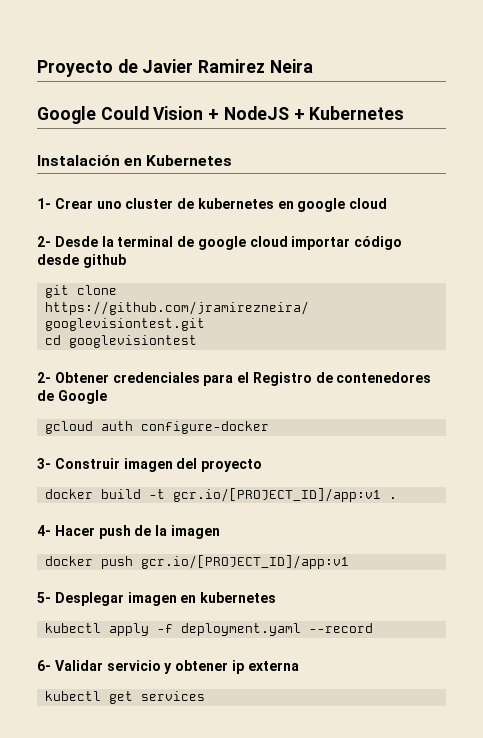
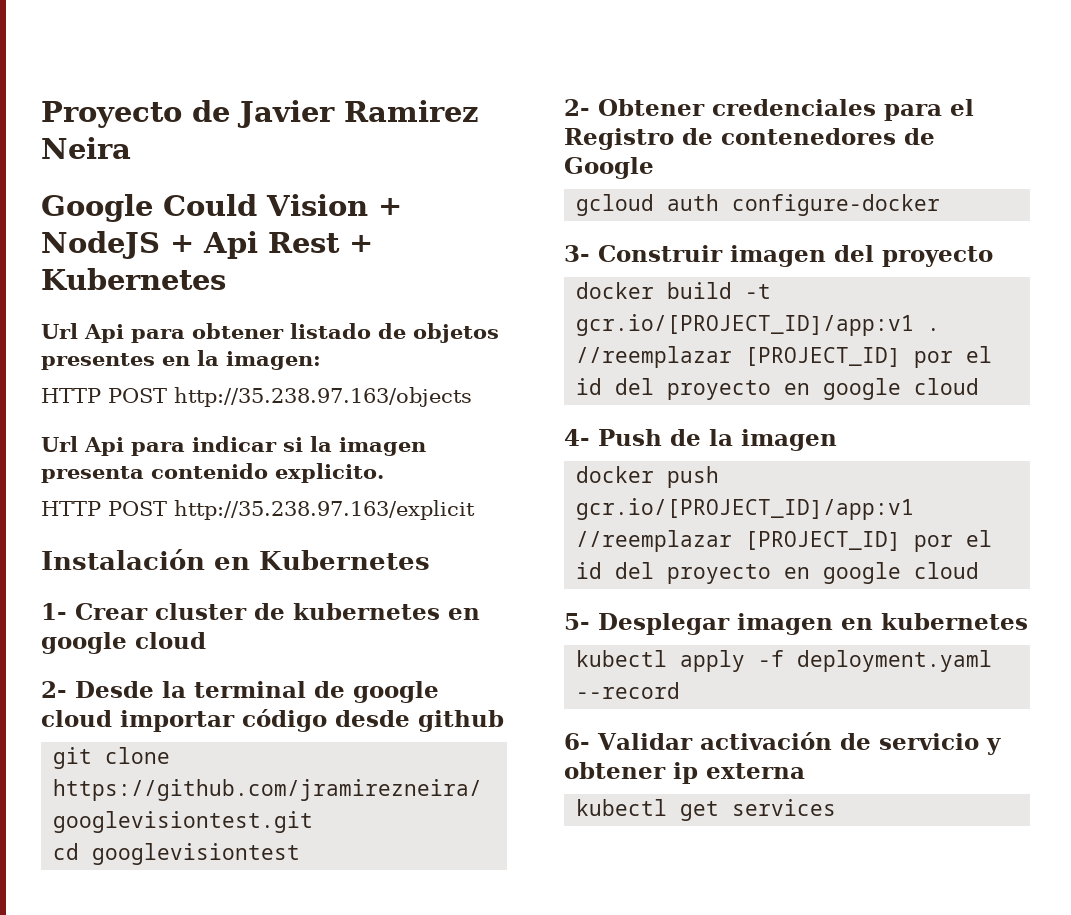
[309,106,405,120] Kubernetes -> [203,231,373,259] [41,268,226,290] [41,323,499,343] [41,350,321,370] [41,387,472,407] [41,436,426,456] [41,463,384,483] [41,500,475,520] Api Rest + Kubernetes // Url Api para obtener listado de objetos presentes en la imagen: // HTTP POST http://35.238.97.163/objects // Url Api para indicar si la imagen presenta contenido explicito. // HTTP POST http://35.238.97.163/explicit
[96,201,122,209] uno -> (148, 611) none
(397, 498) none -> [576,346,993,368] [576,378,980,400] //reemplazar [PROJECT_ID] por el id del proyecto en google cloud
[54,525,131,539] Hacer push -> [598,429,662,446] Push
(349, 562) none -> [576,530,993,552] [576,562,980,584] //reemplazar [PROJECT_ID] por el id del proyecto en google cloud
(103, 665) none -> [699,732,871,750] activación de

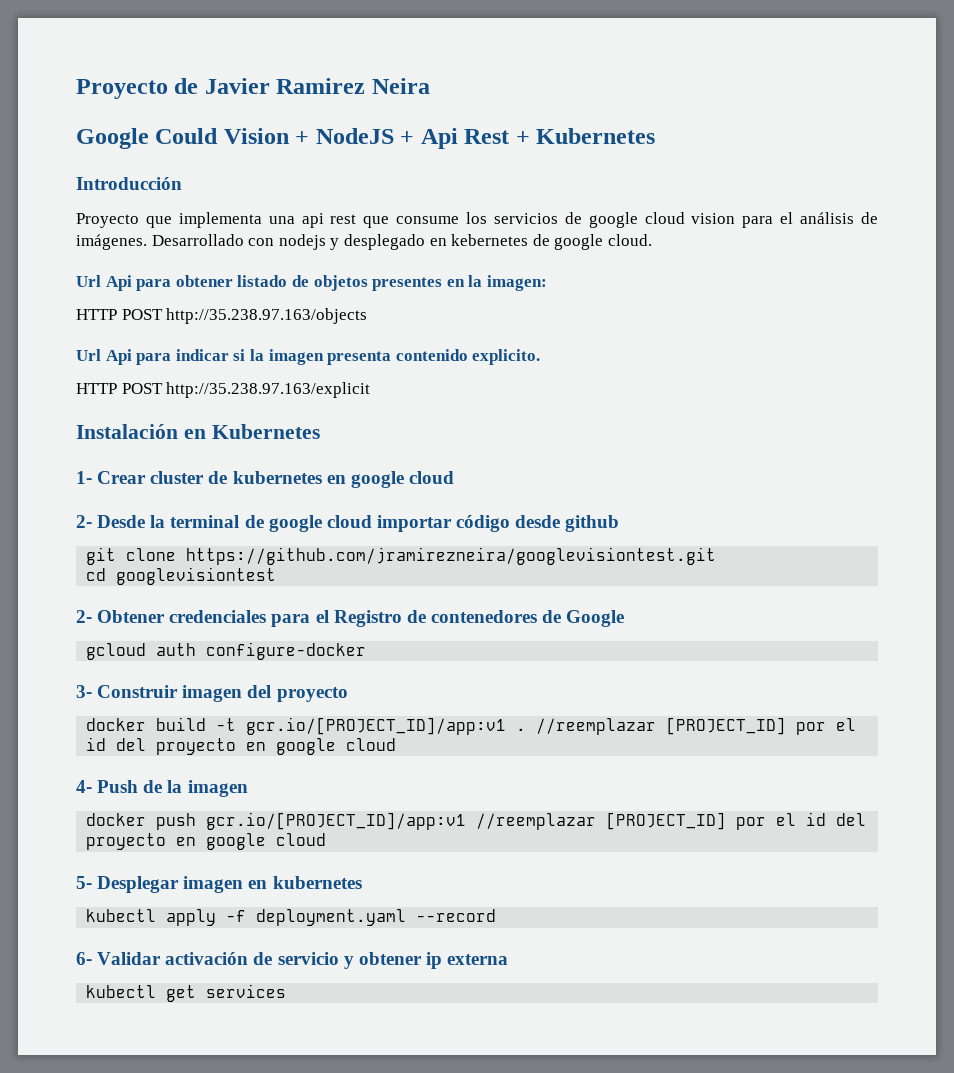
(226, 279) none -> [76,177,182,190] [76,212,878,228] [76,234,652,250] // Introducción // Proyecto que implementa una api rest que consume los servicios de google cloud vision para el análisis de imágenes. Desarrollado con nodejs y desplegado en kebernetes de google cloud.

